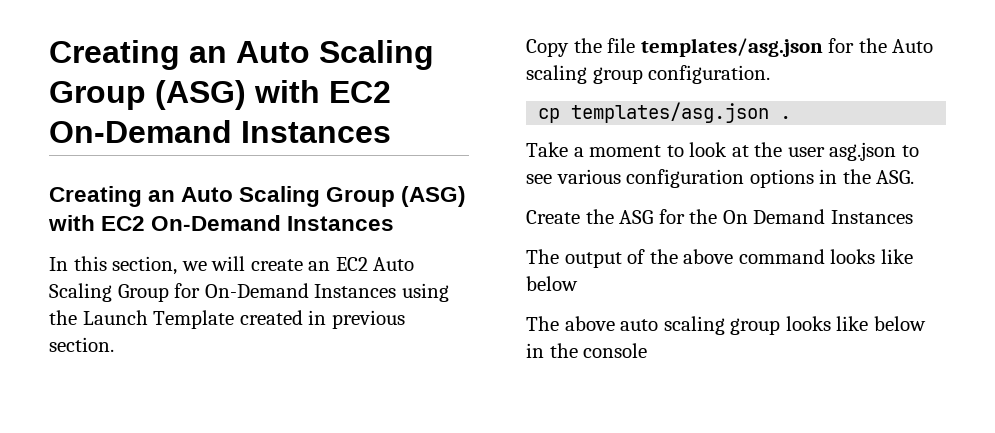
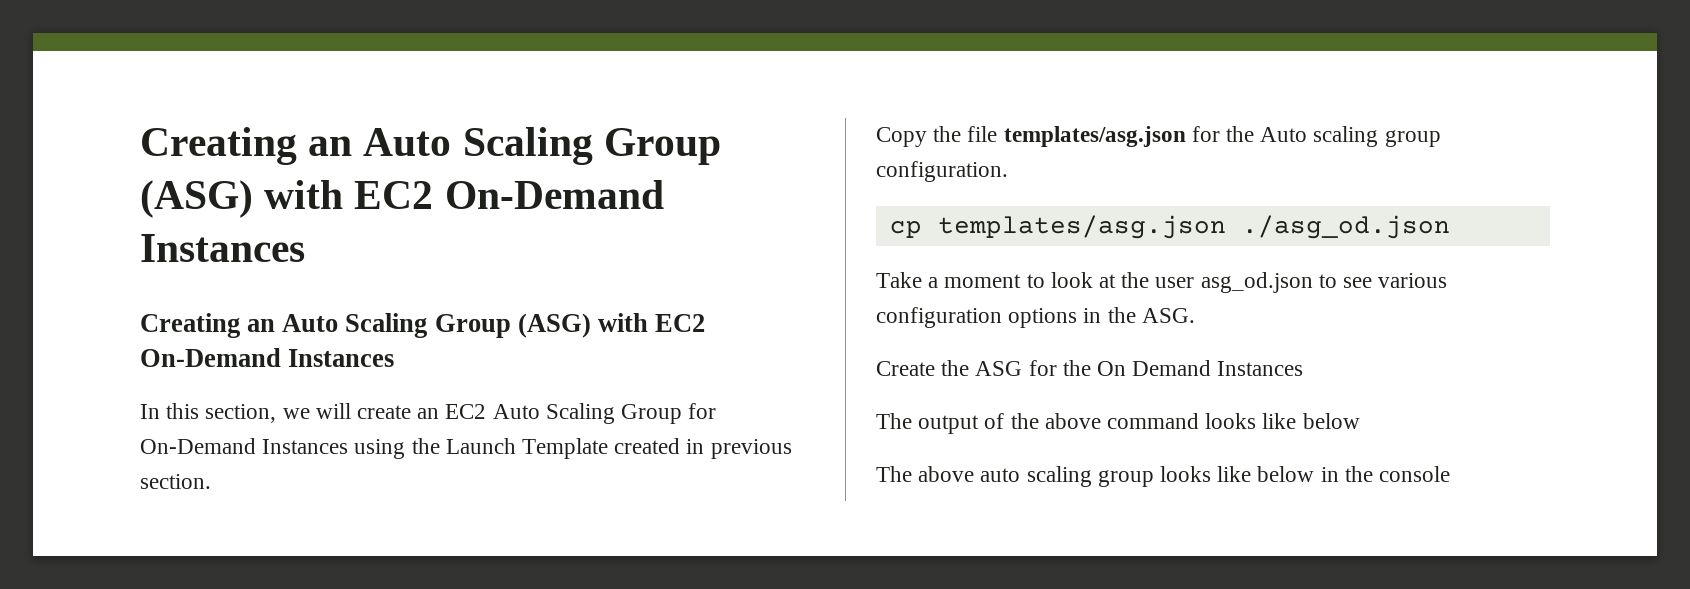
[780,116,792,119] . -> [1241,215,1450,239] ./asg_od.json
[829,142,897,161] asg.json -> [1200,272,1313,293] asg_od.json

